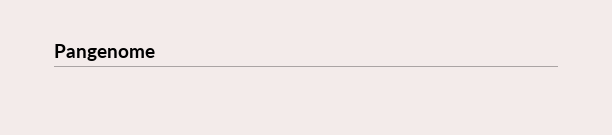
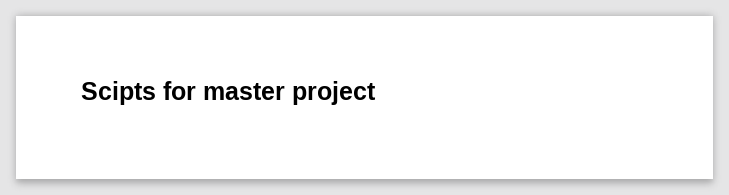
[54,44,155,61] Pangenome -> [81,81,376,105] Scipts for master project

